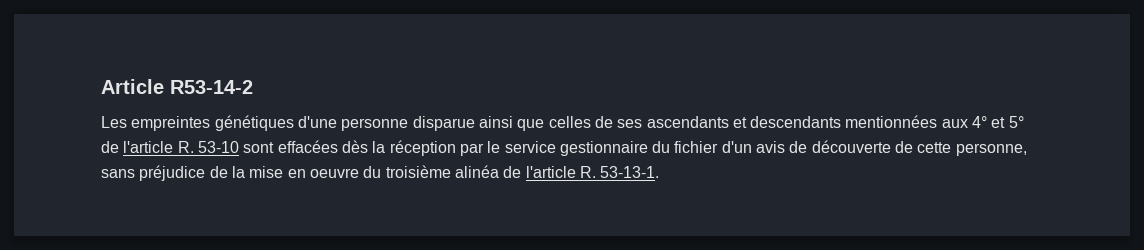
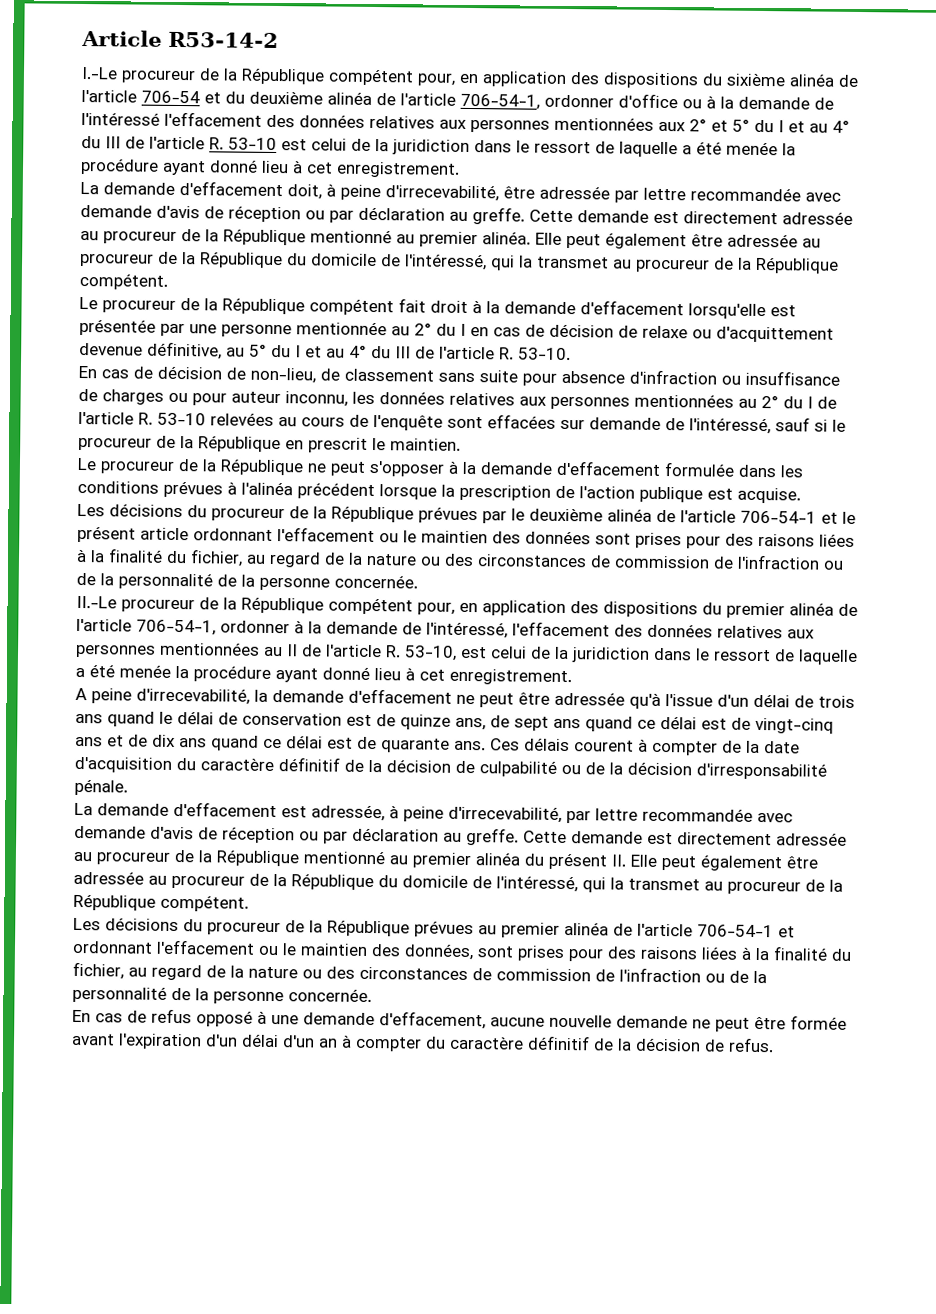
[101,115,842,131] Les empreintes génétiques d'une personne disparue ainsi que celles de ses ascendants et descendants -> [81,66,859,89] [81,89,834,110] [81,111,550,133] I.-Le procureur de la République compétent pour, en application des dispositions du sixième alinéa de l'article 706-54 et du deuxième alinéa de l'article 706-54-1, ordonner d'office ou à la demande de l'intéressé l'effacement des données relatives aux personnes
[972,116,988,128] 4° -> [689,118,707,132] 2°
[101,140,1027,156] [101,165,660,181] de l'article R. 53-10 sont effacées dès la réception par le service gestionnaire du fichier d'un avis de découverte de cette personne, sans préjudice de la mise en oeuvre du troisième alinéa de l'article R. 53-13-1. -> [754,119,850,133] [81,135,796,158] [80,157,460,178] [80,181,841,203] [80,204,853,225] [80,228,821,250] [80,251,839,274] [79,272,168,290] [79,296,796,320] [79,318,834,343] [79,341,571,361] [78,365,840,386] [78,388,837,410] [78,411,846,435] [78,435,461,453] [77,457,803,478] [77,480,801,504] [77,503,856,524] [77,525,855,549] [76,548,844,570] [76,572,418,591] [76,595,858,619] [76,618,815,639] [75,641,858,666] [75,664,572,686] [75,687,855,709] [75,711,834,734] [75,734,800,756] [74,756,827,780] [74,778,128,796] [74,801,793,824] [74,825,847,846] [73,849,818,872] [73,870,843,895] [73,893,249,912] [73,917,795,938] [72,939,852,962] [72,961,767,984] [72,985,372,1005] [72,1008,847,1032] [71,1033,774,1053] du I et au 4° du III de l'article R. 53-10 est celui de la juridiction dans le ressort de laquelle a été menée la procédure ayant donné lieu à cet enregistrement. // La demande d'effacement doit, à peine d'irrecevabilité, être adressée par lettre recommandée avec demande d'avis de réception ou par déclaration au greffe. Cette demande est directement adressée au procureur de la République mentionné au premier alinéa. Elle peut également être adressée au procureur de la République du domicile de l'intéressé, qui la transmet au procureur de la République compétent. // Le procureur de la République compétent fait droit à la demande d'effacement lorsqu'elle est présentée par une personne mentionnée au 2° du I en cas de décision de relaxe ou d'acquittement devenue définitive, au 5° du I et au 4° du III de l'article R. 53-10. // En cas de décision de non-lieu, de classement sans suite pour absence d'infraction ou insuffisance de charges ou pour auteur inconnu, les données relatives aux personnes mentionnées au 2° du I de l'article R. 53-10 relevées au cours de l'enquête sont effacées sur demande de l'intéressé, sauf si le procureur de la République en prescrit le maintien. // Le procureur de la République ne peut s'opposer à la demande d'effacement formulée dans les conditions prévues à l'alinéa précédent lorsque la prescription de l'action publique est acquise. // Les décisions du procureur de la République prévues par le deuxième alinéa de l'article 706-54-1 et le présent article ordonnant l'effacement ou le maintien des données sont prises pour des raisons liées à la finalité du fichier, au regard de la nature ou des circonstances de commission de l'infraction ou de la personnalité de la personne concernée. // II.-Le procureur de la République compétent pour, en application des dispositions du premier alinéa de l'article 706-54-1, ordonner à la demande de l'intéressé, l'effacement des données relatives aux personnes mentionnées au II de l'article R. 53-10, est celui de la juridiction dans le ressort de laquelle a été menée la procédure ayant donné lieu à cet enregistrement. // A peine d'irrecevabilité, la demande d'effacement ne peut être adressée qu'à l'issue d'un délai de trois ans quand le délai de conservation est de quinze ans, de sept ans quand ce délai est de vingt-cinq ans et de dix ans quand ce délai est de quarante ans. Ces délais courent à compter de la date d'acquisition du caractère définitif de la décision de culpabilité ou de la décision d'irresponsabilité pénale. // La demande d'effacement est adressée, à peine d'irrecevabilité, par lettre recommandée avec demande d'avis de réception ou par déclaration au greffe. Cette demande est directement adressée au procureur de la République mentionné au premier alinéa du présent II. Elle peut également être adressée au procureur de la République du domicile de l'intéressé, qui la transmet au procureur de la République compétent. // Les décisions du procureur de la République prévues au premier alinéa de l'article 706-54-1 et ordonnant l'effacement ou le maintien des données, sont prises pour des raisons liées à la finalité du fichier, au regard de la nature ou des circonstances de commission de l'infraction ou de la personnalité de la personne concernée. // En cas de refus opposé à une demande d'effacement, aucune nouvelle demande ne peut être formée avant l'expiration d'un délai d'un an à compter du caractère définitif de la décision de refus.

